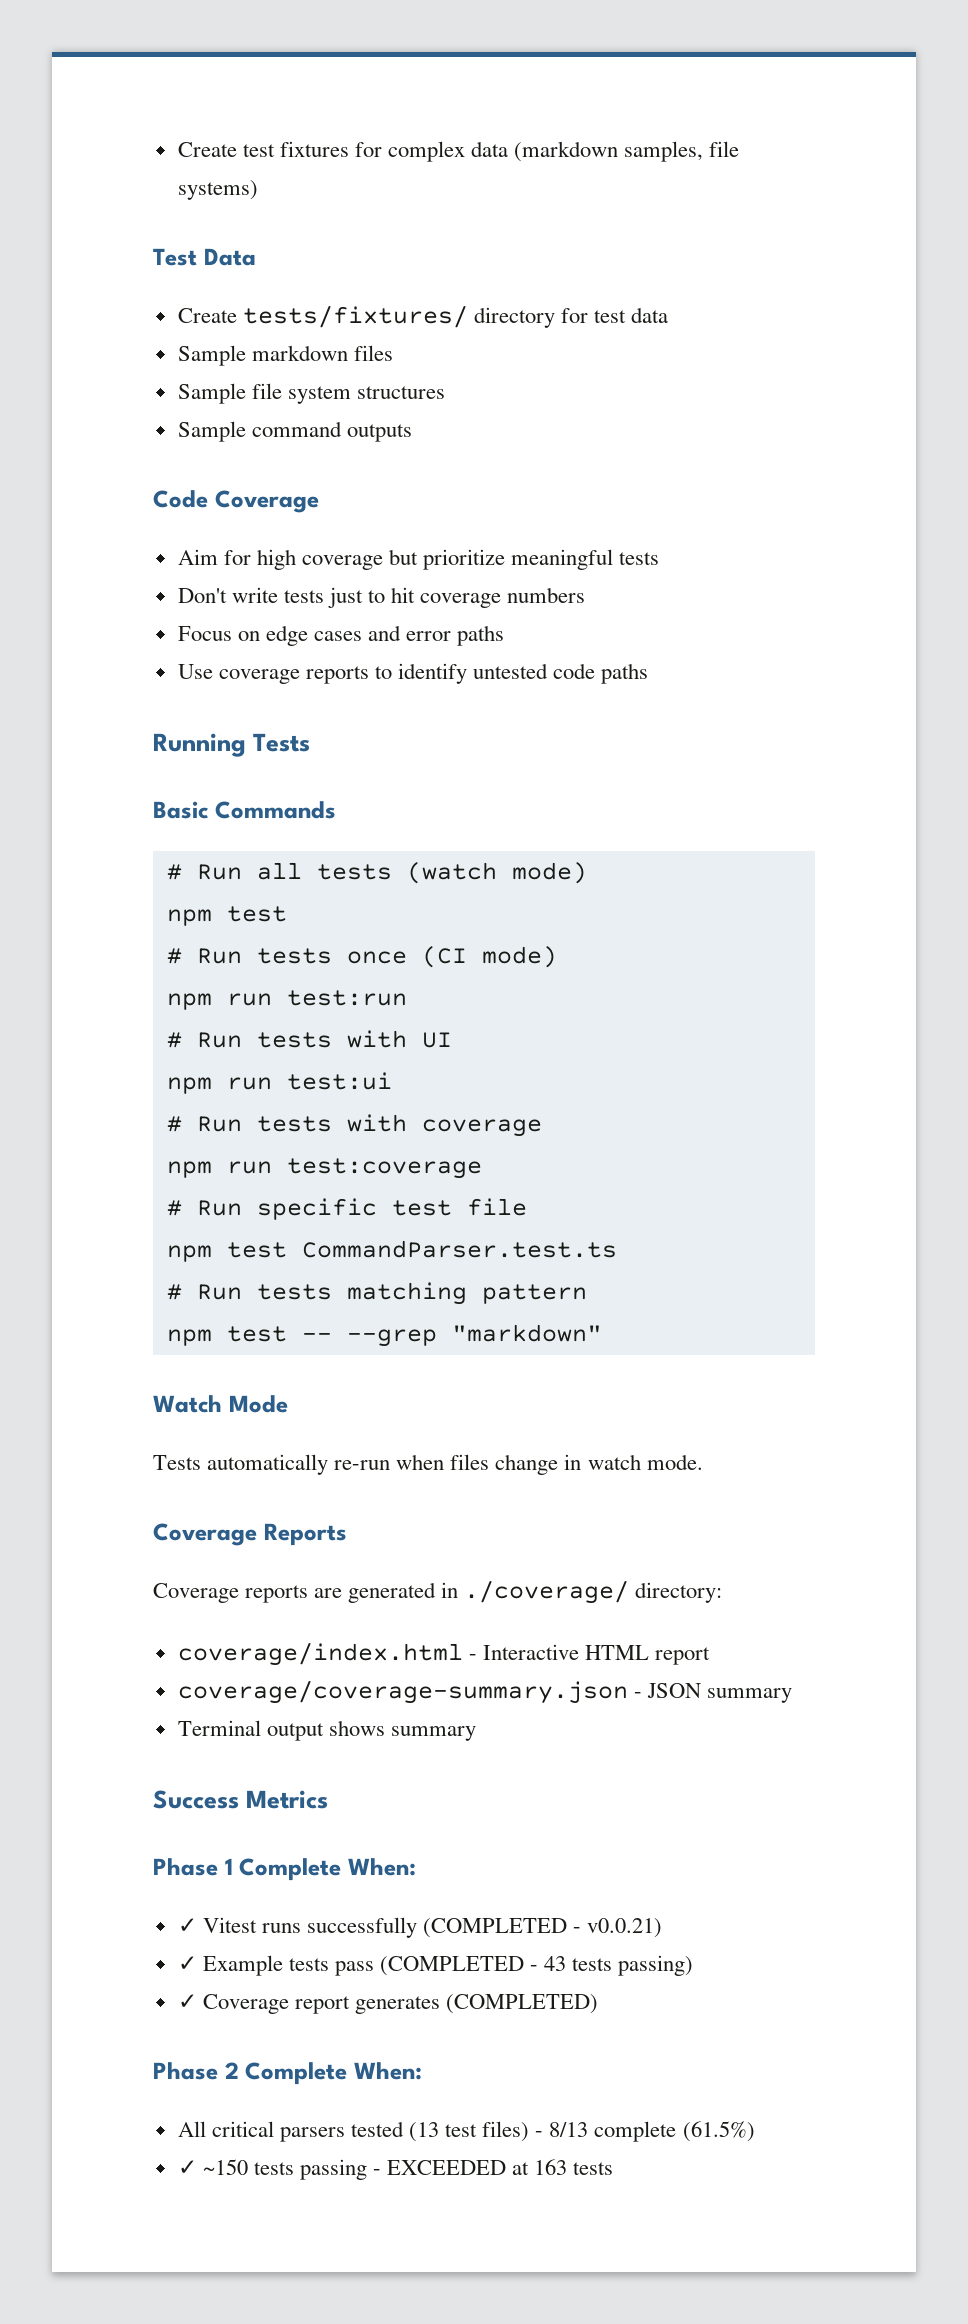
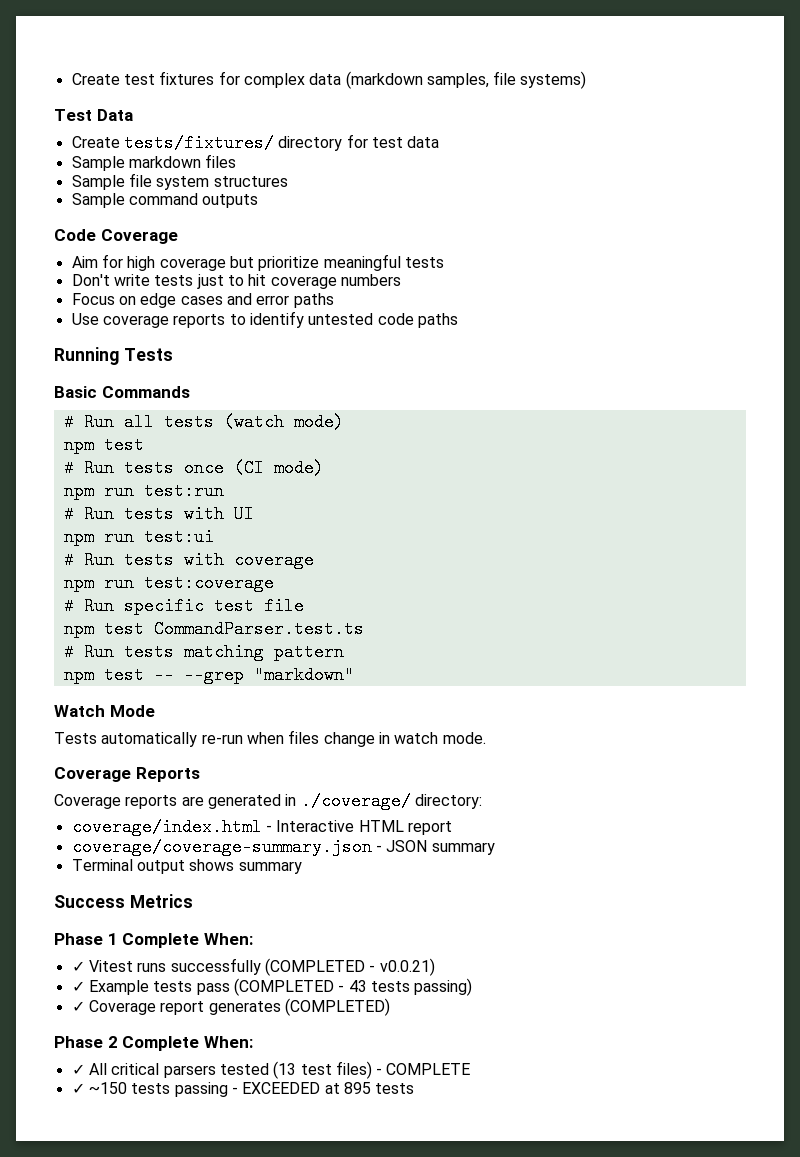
(422, 2071) none -> [71,1064,85,1075] ✓
[549,2121,755,2142] 8/13 complete (61.5%) -> [386,1063,471,1075] COMPLETE
[534,2159,568,2175] 163 -> [343,1082,371,1094] 895

